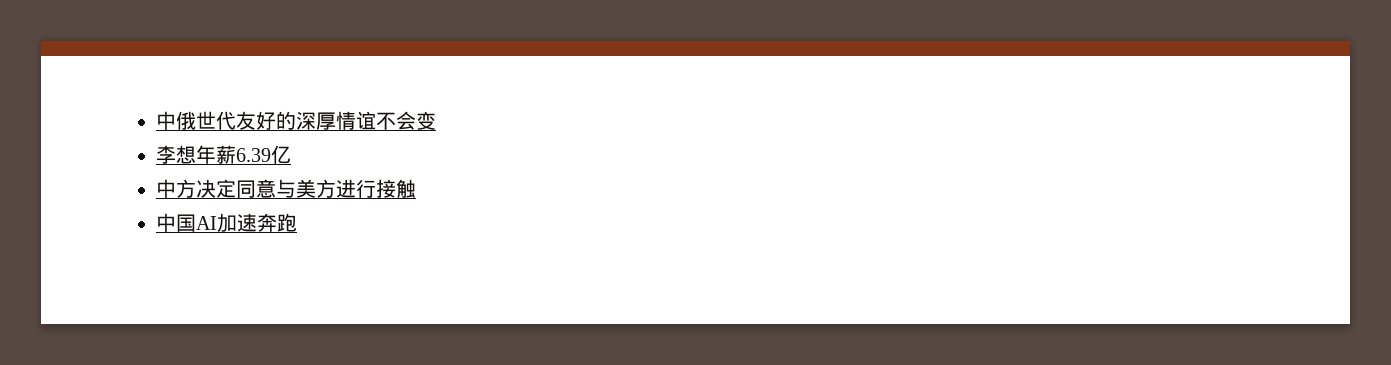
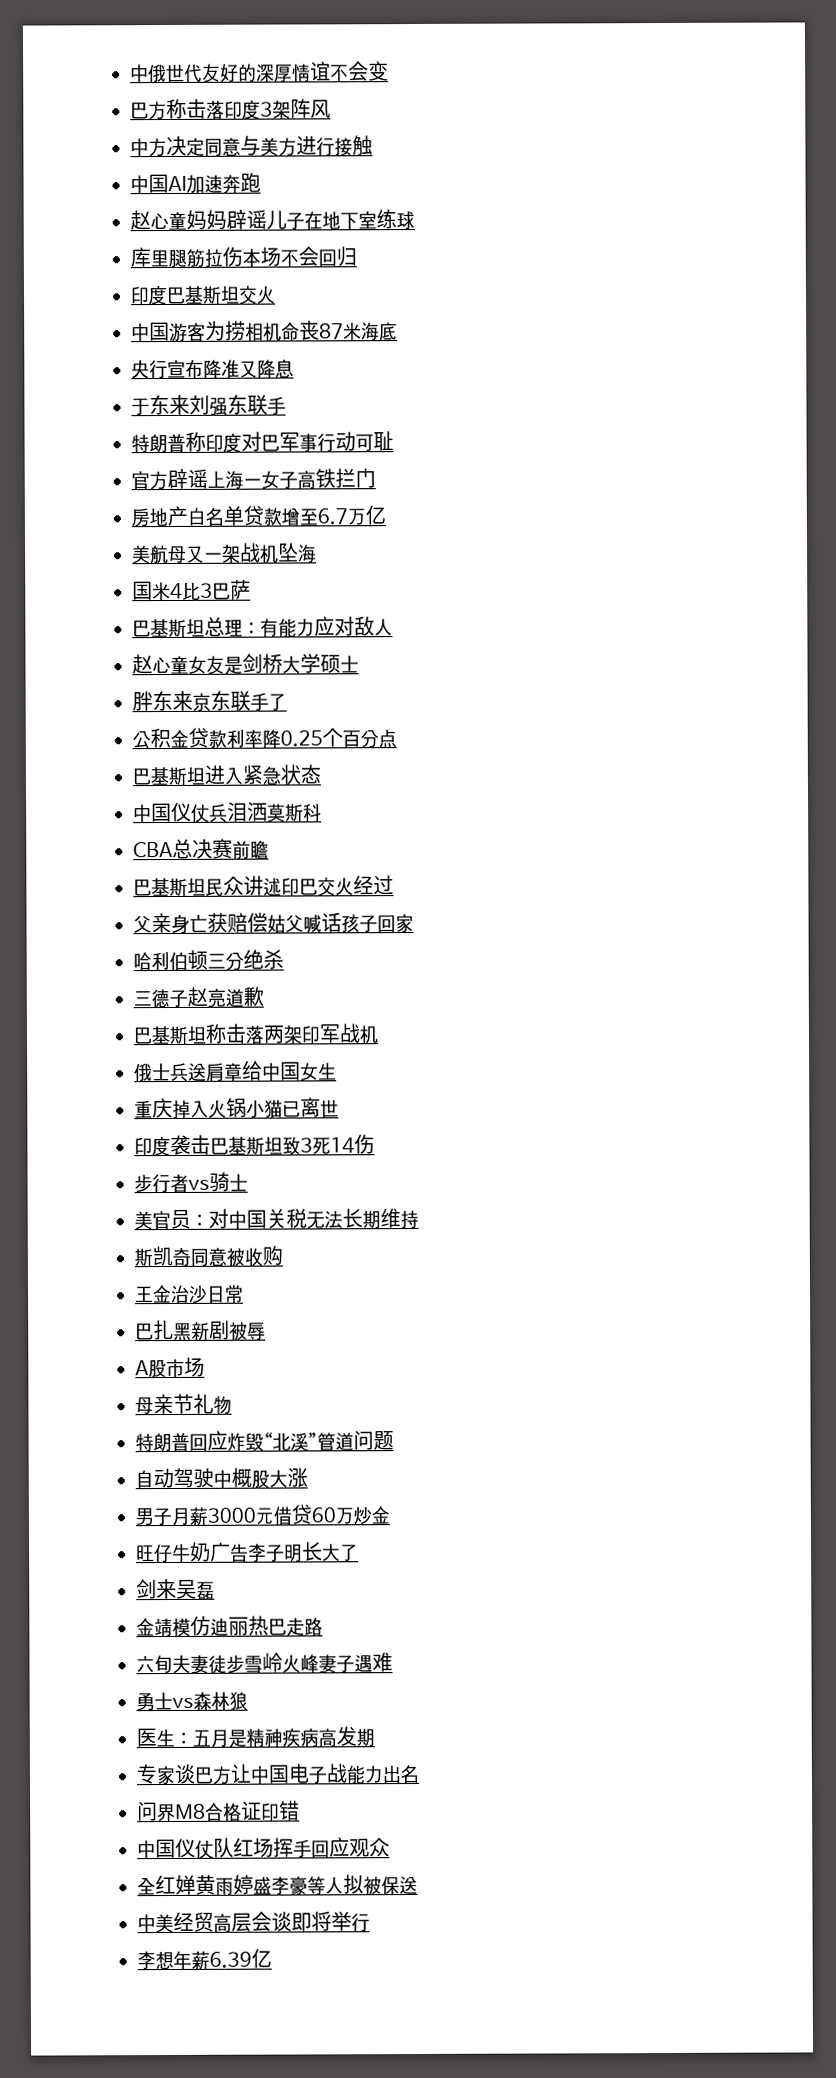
[156,145,291,164] 李想年薪6.39亿 -> [130,98,331,121] 巴方称击落印度3架阵风
(297, 222) none -> [130,209,415,231] [130,246,357,268] [130,285,276,306] [131,320,398,343] [131,358,294,380] [131,394,286,416] [131,431,394,454] [131,468,376,491] [131,505,386,528] [132,542,317,565] [132,579,251,602] [132,616,393,638] [132,653,359,675] [132,690,287,712] [132,727,397,750] [132,764,321,786] [133,801,322,824] [133,838,269,860] [133,875,394,897] [133,912,414,934] [133,949,284,972] [133,986,264,1009] [133,1023,379,1045] [134,1060,337,1083] [134,1097,339,1119] [134,1134,375,1157] [134,1171,248,1194] [134,1208,419,1231] [134,1245,283,1268] [134,1284,244,1304] [135,1319,266,1341] [135,1356,205,1379] [135,1393,232,1415] [135,1430,394,1453] [135,1467,308,1489] [135,1504,390,1527] [136,1541,359,1564] [136,1578,215,1600] [136,1615,323,1638] [136,1652,393,1674] [136,1691,248,1712] [136,1726,375,1748] [136,1763,419,1786] [137,1800,300,1823] [137,1837,390,1860] [137,1874,418,1896] [137,1911,370,1934] [137,1948,272,1971] // 赵心童妈妈辟谣儿子在地下室练球 // 库里腿筋拉伤本场不会回归 // 印度巴基斯坦交火 // 中国游客为捞相机命丧87米海底 // 央行宣布降准又降息 // 于东来刘强东联手 // 特朗普称印度对巴军事行动可耻 // 官方辟谣上海一女子高铁拦门 // 房地产白名单贷款增至6.7万亿 // 美航母又一架战机坠海 // 国米4比3巴萨 // 巴基斯坦总理：有能力应对敌人 // 赵心童女友是剑桥大学硕士 // 胖东来京东联手了 // 公积金贷款利率降0.25个百分点 // 巴基斯坦进入紧急状态 // 中国仪仗兵泪洒莫斯科 // CBA总决赛前瞻 // 巴基斯坦民众讲述印巴交火经过 // 父亲身亡获赔偿姑父喊话孩子回家 // 哈利伯顿三分绝杀 // 三德子赵亮道歉 // 巴基斯坦称击落两架印军战机 // 俄士兵送肩章给中国女生 // 重庆掉入火锅小猫已离世 // 印度袭击巴基斯坦致3死14伤 // 步行者vs骑士 // 美官员：对中国关税无法长期维持 // 斯凯奇同意被收购 // 王金治沙日常 // 巴扎黑新剧被辱 // A股市场 // 母亲节礼物 // 特朗普回应炸毁“北溪”管道问题 // 自动驾驶中概股大涨 // 男子月薪3000元借贷60万炒金 // 旺仔牛奶广告李子明长大了 // 剑来吴磊 // 金靖模仿迪丽热巴走路 // 六旬夫妻徒步雪岭火峰妻子遇难 // 勇士vs森林狼 // 医生：五月是精神疾病高发期 // 专家谈巴方让中国电子战能力出名 // 问界M8合格证印错 // 中国仪仗队红场挥手回应观众 // 全红婵黄雨婷盛李豪等人拟被保送 // 中美经贸高层会谈即将举行 // 李想年薪6.39亿

